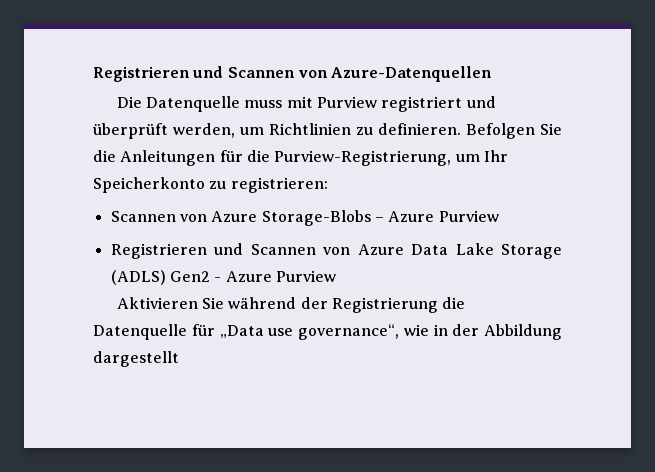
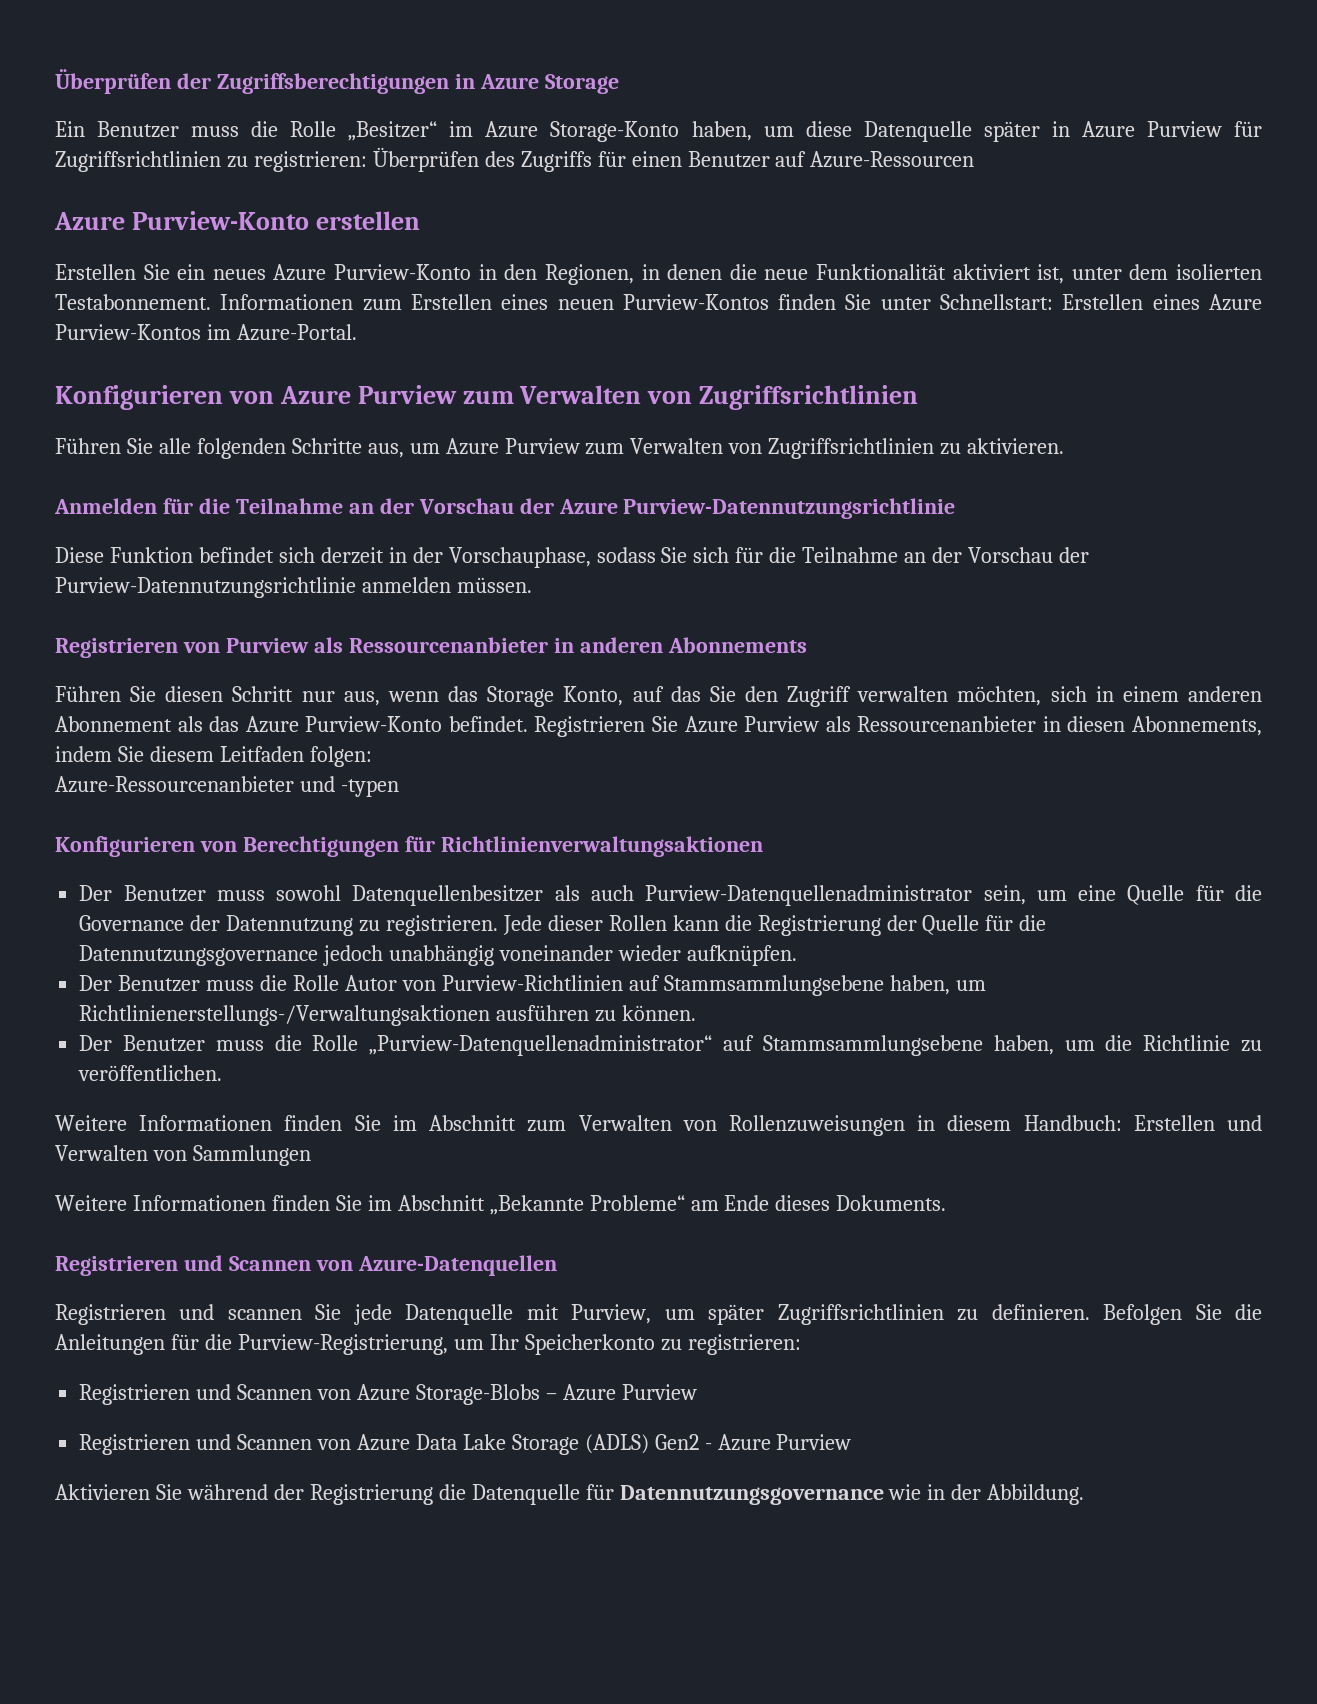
(93, 74) none -> [55,69,619,94] [55,121,1262,142] [55,147,975,172] [54,211,420,230] [55,264,1262,285] [55,294,1262,311] [55,324,357,341] [55,385,919,410] [55,438,1065,459] [54,498,956,519] [55,547,1089,568] [55,577,532,598] [55,637,807,658] [55,686,1262,707] [55,716,1262,737] [55,746,372,767] [55,776,399,797] [55,836,763,857] [79,885,1262,906] [79,915,1047,936] [79,945,797,966] [79,975,986,996] [79,1005,697,1026] [79,1035,1262,1056] [78,1065,223,1081] [55,1115,1262,1136] [55,1145,311,1166] [55,1195,947,1215] Überprüfen der Zugriffsberechtigungen in Azure Storage // Ein Benutzer muss die Rolle „Besitzer“ im Azure Storage-Konto haben, um diese Datenquelle später in Azure Purview für Zugriffsrichtlinien zu registrieren: Überprüfen des Zugriffs für einen Benutzer auf Azure-Ressourcen // Azure Purview-Konto erstellen // Erstellen Sie ein neues Azure Purview-Konto in den Regionen, in denen die neue Funktionalität aktiviert ist, unter dem isolierten Testabonnement. Informationen zum Erstellen eines neuen Purview-Kontos finden Sie unter Schnellstart: Erstellen eines Azure Purview-Kontos im Azure-Portal. // Konfigurieren von Azure Purview zum Verwalten von Zugriffsrichtlinien // Führen Sie alle folgenden Schritte aus, um Azure Purview zum Verwalten von Zugriffsrichtlinien zu aktivieren. // Anmelden für die Teilnahme an der Vorschau der Azure Purview-Datennutzungsrichtlinie // Diese Funktion befindet sich derzeit in der Vorschauphase, sodass Sie sich für die Teilnahme an der Vorschau der Purview-Datennutzungsrichtlinie anmelden müssen. // Registrieren von Purview als Ressourcenanbieter in anderen Abonnements // Führen Sie diesen Schritt nur aus, wenn das Storage Konto, auf das Sie den Zugriff verwalten möchten, sich in einem anderen Abonnement als das Azure Purview-Konto befindet. Registrieren Sie Azure Purview als Ressourcenanbieter in diesen Abonnements, indem Sie diesem Leitfaden folgen: // Azure-Ressourcenanbieter und -typen // Konfigurieren von Berechtigungen für Richtlinienverwaltungsaktionen // Der Benutzer muss sowohl Datenquellenbesitzer als auch Purview-Datenquellenadministrator sein, um eine Quelle für die Governance der Datennutzung zu registrieren. Jede dieser Rollen kann die Registrierung der Quelle für die Datennutzungsgovernance jedoch unabhängig voneinander wieder aufknüpfen. // Der Benutzer muss die Rolle Autor von Purview-Richtlinien auf Stammsammlungsebene haben, um Richtlinienerstellungs-/Verwaltungsaktionen ausführen zu können. // Der Benutzer muss die Rolle „Purview-Datenquellenadministrator“ auf Stammsammlungsebene haben, um die Richtlinie zu veröffentlichen. // Weitere Informationen finden Sie im Abschnitt zum Verwalten von Rollenzuweisungen in diesem Handbuch: Erstellen und Verwalten von Sammlungen // Weitere Informationen finden Sie im Abschnitt „Bekannte Probleme“ am Ende dieses Dokuments. //
[116,96,496,112] [92,123,351,139] Die Datenquelle muss mit Purview registriert und überprüft werden, um Richtlinien -> [55,1304,944,1325] Registrieren und scannen Sie jede Datenquelle mit Purview, um später Zugriffsrichtlinien
(328, 185) none -> [79,1384,232,1405] Registrieren und
[219,324,399,340] „Data use governance“, -> [619,1485,884,1505] Datennutzungsgovernance
[484,324,562,340] [93,351,179,367] Abbildung dargestellt -> [987,1484,1085,1505] Abbildung.

